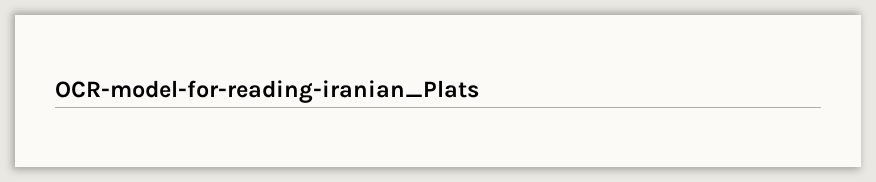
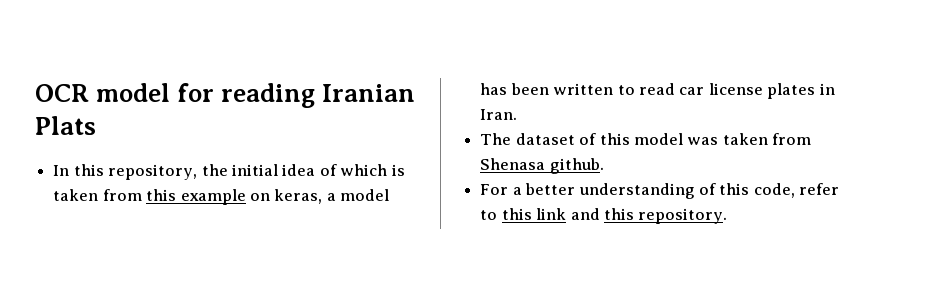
[55,80,479,103] OCR-model-for-reading-iranian_Plats -> [35,83,416,108] [35,116,96,135] [53,164,405,180] [53,189,390,205] [480,83,835,99] [480,109,518,120] [480,133,812,145] [480,158,604,174] [480,183,840,199] [480,208,728,224] OCR model for reading Iranian Plats // In this repository, the initial idea of which is taken from this example on keras, a model has been written to read car license plates in Iran. // The dataset of this model was taken from Shenasa github. // For a better understanding of this code, refer to this link and this repository.

